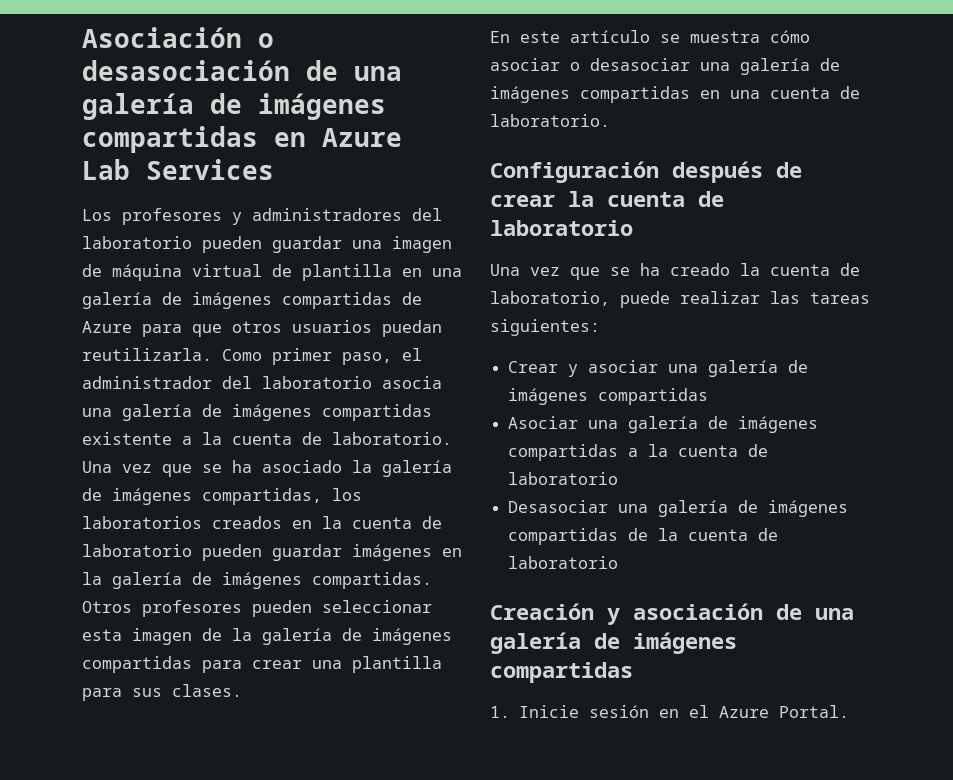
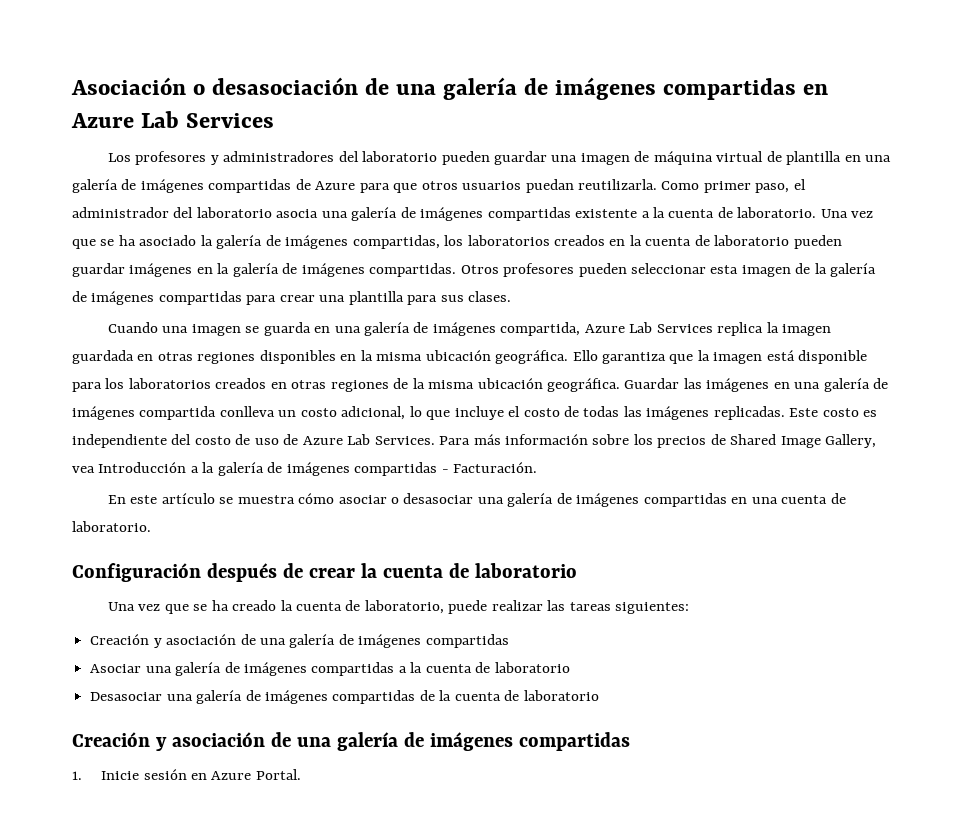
(242, 690) none -> [107,322,832,336] [72,350,868,364] [72,378,889,392] [72,406,878,420] [72,434,877,448] [72,462,538,476] // Cuando una imagen se guarda en una galería de imágenes compartida, Azure Lab Services replica la imagen guardada en otras regiones disponibles en la misma ubicación geográfica. Ello garantiza que la imagen está disponible para los laboratorios creados en otras regiones de la misma ubicación geográfica. Guardar las imágenes en una galería de imágenes compartida conlleva un costo adicional, lo que incluye el costo de todas las imágenes replicadas. Este costo es independiente del costo de uso de Azure Lab Services. Para más información sobre los precios de Shared Image Gallery, vea Introducción a la galería de imágenes compartidas - Facturación.
[508,360,659,377] Crear y asociar -> [90,634,256,648] Creación y asociación de
[688,705,709,718] el -> (208, 776) none

